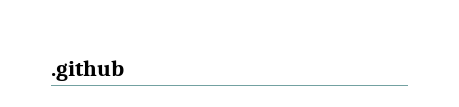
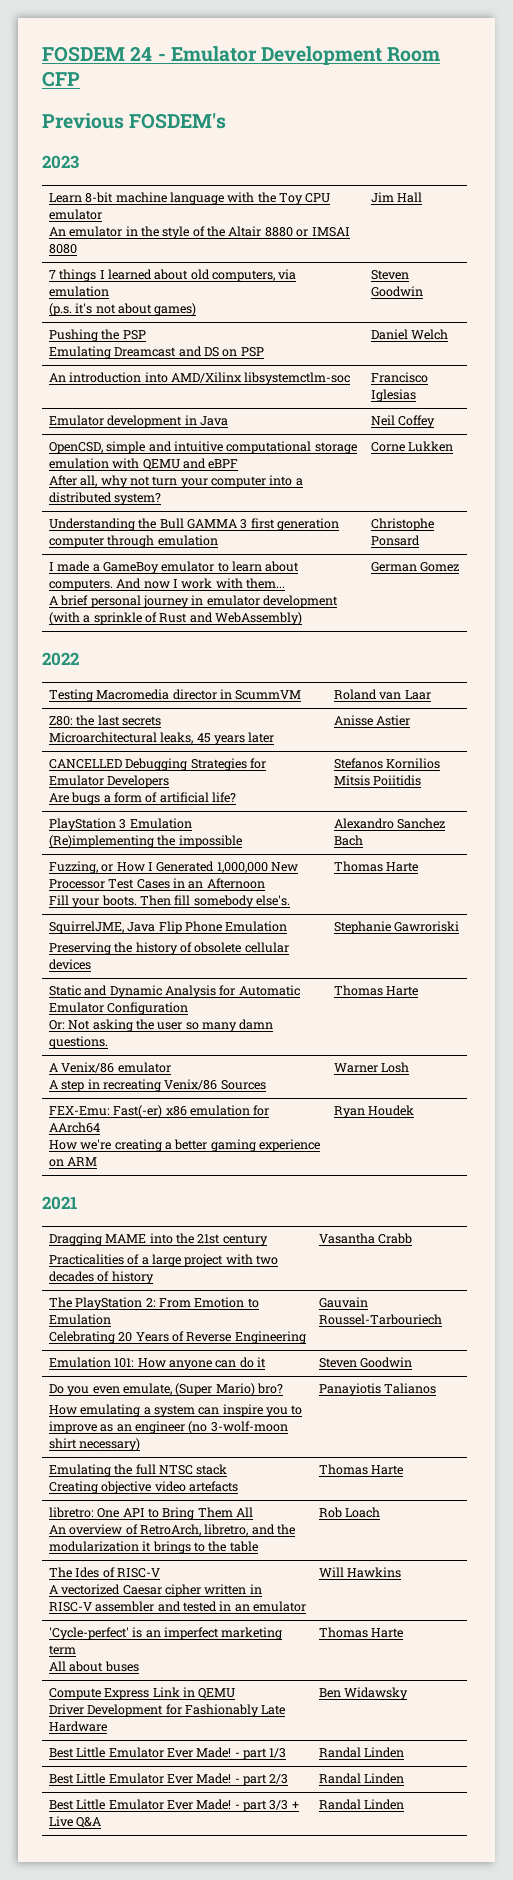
[51,60,124,81] .github -> [42,46,441,65] [42,71,80,87] [42,113,227,129] [42,155,79,169] [48,192,331,205] [48,209,102,220] [48,226,350,239] [48,244,77,254] [370,192,423,203] [48,269,297,282] [48,286,109,297] [48,303,197,316] [370,270,409,280] [370,286,423,297] [48,329,146,342] [48,346,264,359] [370,329,449,340] [48,372,351,385] [370,372,428,383] [370,389,416,402] [48,415,228,428] [370,415,436,428] [48,441,357,454] [48,458,239,470] [48,475,303,488] [48,492,162,505] [370,441,454,452] [48,518,340,531] [48,535,218,548] [370,518,434,531] [370,535,420,546] [48,561,300,574] [48,578,286,591] [48,595,339,608] [48,612,303,625] [370,562,460,572] [42,652,79,666] [48,689,302,702] [333,689,431,700] [48,715,161,726] [48,732,275,745] [333,715,411,726] [48,758,266,771] [48,775,170,788] [48,792,237,805] [333,758,441,769] [333,775,422,786] [48,818,192,831] [48,835,242,848] [333,818,446,829] [333,835,363,846] [48,861,299,874] [48,878,265,889] [48,895,291,908] [333,861,419,872] [48,921,288,934] [48,942,289,955] [48,959,91,970] [333,921,460,934] [48,985,300,998] [48,1002,189,1015] [48,1019,274,1032] [48,1036,108,1049] [333,985,419,996] [48,1062,171,1073] [48,1079,266,1092] [333,1062,410,1073] [48,1105,270,1118] [48,1122,100,1133] [48,1139,321,1152] [48,1157,98,1167] [333,1105,415,1118] [42,1196,78,1210] [48,1233,268,1246] [48,1254,279,1267] [48,1271,154,1284] [318,1233,413,1244] [48,1297,259,1310] [48,1314,111,1325] [48,1331,306,1344] [318,1297,368,1308] [318,1314,442,1325] [48,1357,267,1370] [318,1357,413,1368] [48,1383,284,1396] [48,1404,303,1417] [48,1421,288,1434] [48,1438,141,1451] [318,1383,437,1396] [48,1464,228,1477] [48,1481,238,1494] [318,1464,404,1475] [48,1507,254,1520] [48,1524,296,1536] [48,1541,258,1554] [318,1507,381,1518] [48,1567,160,1578] [48,1584,262,1597] [48,1601,307,1612] [318,1567,402,1578] [48,1627,283,1640] [48,1645,76,1655] [48,1661,139,1672] [318,1627,404,1638] [48,1687,236,1700] [48,1704,286,1717] [48,1721,107,1732] [318,1687,409,1700] [48,1747,287,1760] [318,1747,405,1758] [48,1773,289,1786] [318,1773,405,1784] [48,1799,299,1812] [48,1816,102,1828] [318,1799,405,1810] FOSDEM 24 - Emulator Development Room CFP // Previous FOSDEM's // 2023 // Learn 8-bit machine language with the Toy CPU emulator // An emulator in the style of the Altair 8880 or IMSAI 8080 | Jim Hall // 7 things I learned about old computers, via emulation // (p.s. it's not about games) | Steven Goodwin // Pushing the PSP // Emulating Dreamcast and DS on PSP | Daniel Welch // An introduction into AMD/Xilinx libsystemctlm-soc | Francisco Iglesias // Emulator development in Java | Neil Coffey // OpenCSD, simple and intuitive computational storage emulation with QEMU and eBPF // After all, why not turn your computer into a distributed system? | Corne Lukken // Understanding the Bull GAMMA 3 first generation computer through emulation | Christophe Ponsard // I made a GameBoy emulator to learn about computers. And now I work with them... // A brief personal journey in emulator development (with a sprinkle of Rust and WebAssembly) | German Gomez // 2022 // Testing Macromedia director in ScummVM | Roland van Laar // Z80: the last secrets // Microarchitectural leaks, 45 years later | Anisse Astier // CANCELLED Debugging Strategies for Emulator Developers // Are bugs a form of artificial life? | Stefanos Kornilios Mitsis Poiitidis // PlayStation 3 Emulation // (Re)implementing the impossible | Alexandro Sanchez Bach // Fuzzing, or How I Generated 1,000,000 New Processor Test Cases in an Afternoon // Fill your boots. Then fill somebody else's. | Thomas Harte // SquirrelJME, Java Flip Phone Emulation // Preserving the history of obsolete cellular devices | Stephanie Gawroriski // Static and Dynamic Analysis for Automatic Emulator Configuration // Or: Not asking the user so many damn questions. | Thomas Harte // A Venix/86 emulator // A step in recreating Venix/86 Sources | Warner Losh // FEX-Emu: Fast(-er) x86 emulation for AArch64 // How we're creating a better gaming experience on ARM | Ryan Houdek // 2021 // Dragging MAME into the 21st century // Practicalities of a large project with two decades of history | Vasantha Crabb // The PlayStation 2: From Emotion to Emulation // Celebrating 20 Years of Reverse Engineering | Gauvain Roussel-Tarbouriech // Emulation 101: How anyone can do it | Steven Goodwin // Do you even emulate, (Super Mario) bro? // How emulating a system can inspire you to improve as an engineer (no 3-wolf-moon shirt necessary) | Panayiotis Talianos // Emulating the full NTSC stack // Creating objective video artefacts | Thomas Harte // libretro: One API to Bring Them All // An overview of RetroArch, libretro, and the modularization it brings to the table | Rob Loach // The Ides of RISC-V // A vectorized Caesar cipher written in RISC-V assembler and tested in an emulator | Will Hawkins // 'Cycle-perfect' is an imperfect marketing term // All about buses | Thomas Harte // Compute Express Link in QEMU // Driver Development for Fashionably Late Hardware | Ben Widawsky // Best Little Emulator Ever Made! - part 1/3 | Randal Linden // Best Little Emulator Ever Made! - part 2/3 | Randal Linden // Best Little Emulator Ever Made! - part 3/3 + Live Q&A | Randal Linden

